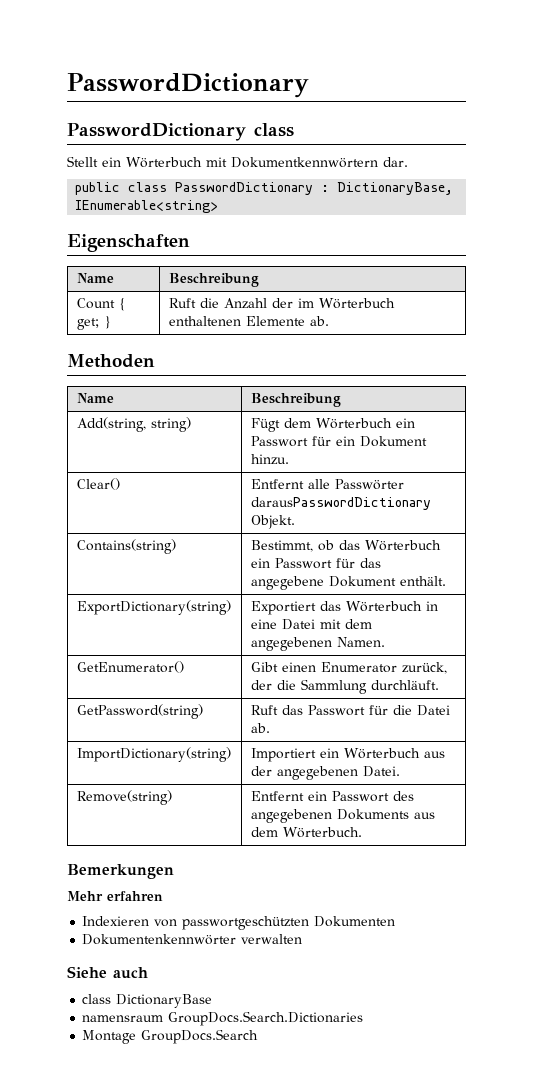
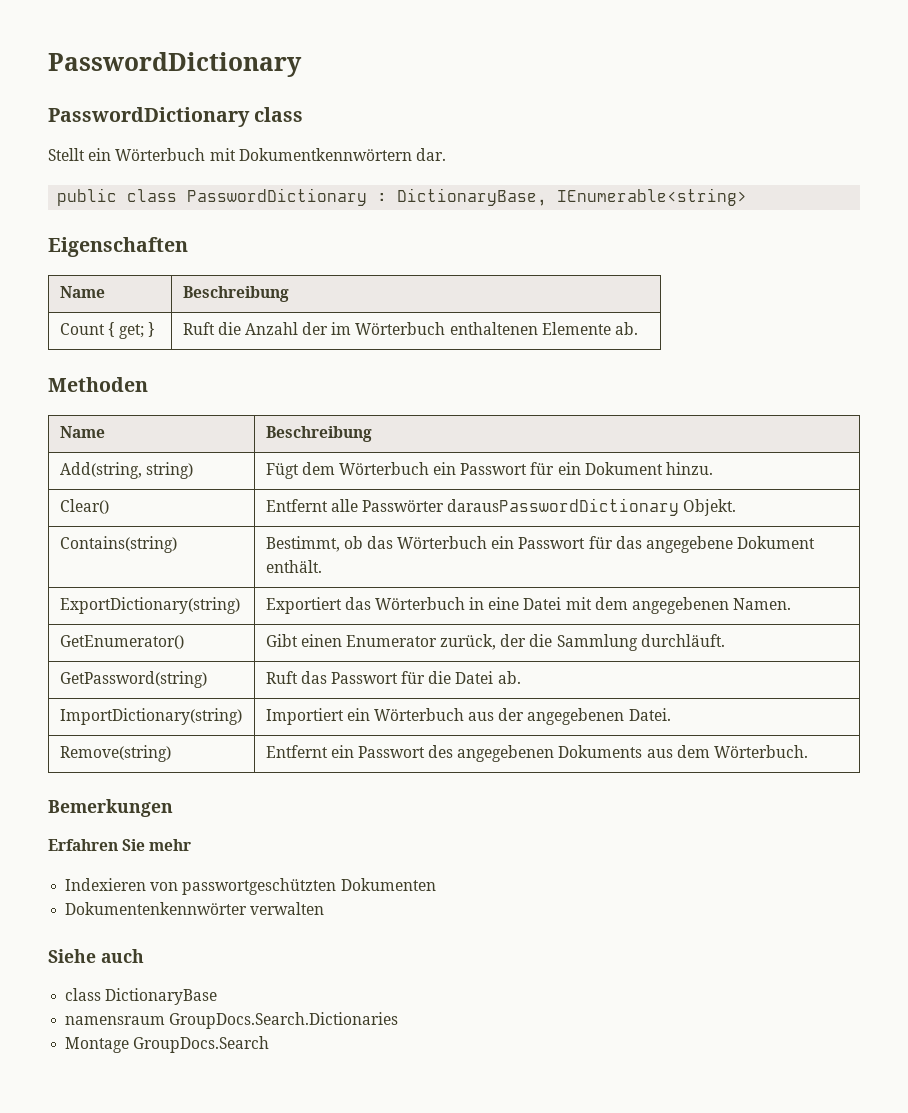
[67,891,163,901] Mehr erfahren -> [48,839,192,851] Erfahren Sie mehr

